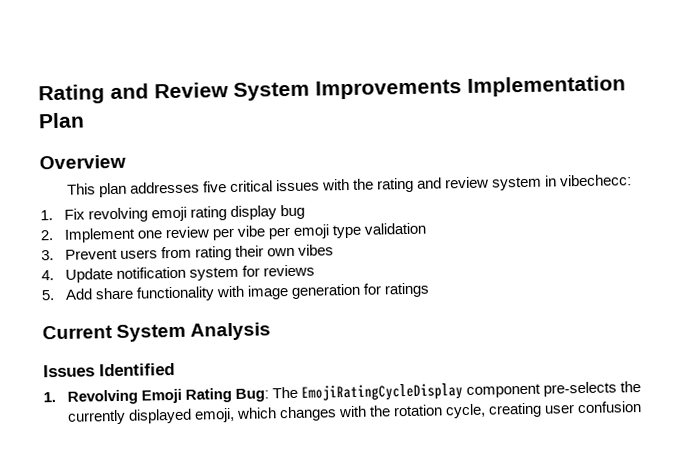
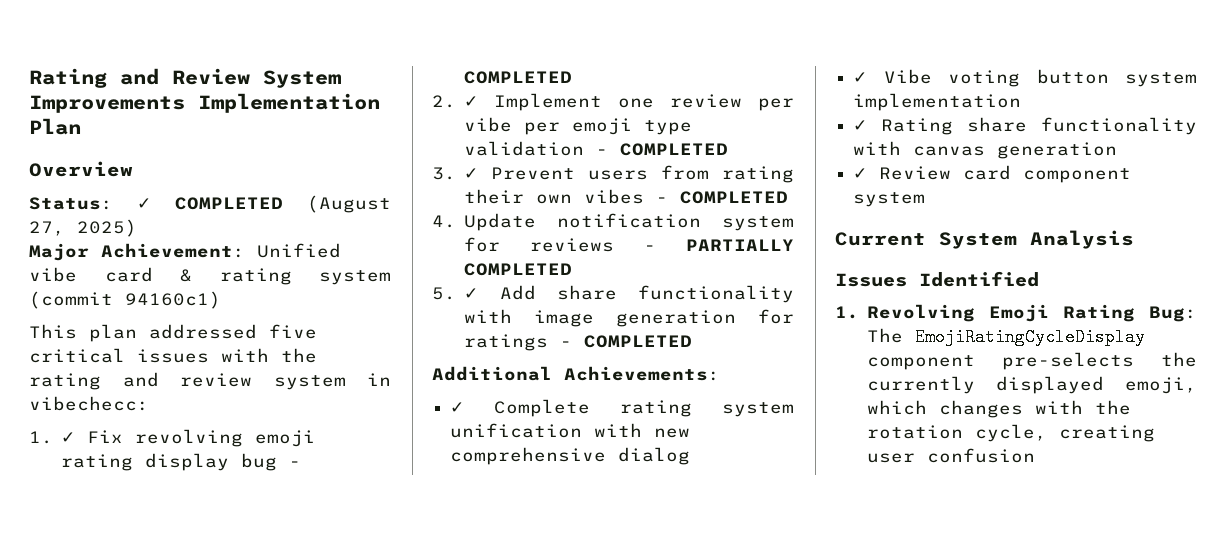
(126, 162) none -> [29,195,391,213] [29,219,137,237] [29,243,341,261] [29,267,391,285] [29,291,221,309] // Status: ✓ COMPLETED (August 27, 2025) // Major Achievement: Unified vibe card & rating system (commit 94160c1)
[129,181,200,194] addresses -> [149,324,257,339] addressed
(53, 215) none -> [61,432,76,443] ✓
(306, 212) none -> [289,461,302,467] [464,71,573,84] - COMPLETED
(54, 235) none -> [464,96,479,107] ✓
(427, 228) none -> [596,143,729,156] - COMPLETED
(54, 255) none -> [464,168,479,179] ✓
(335, 250) none -> [656,191,789,204] - COMPLETED
(315, 270) none -> [644,239,794,251] [464,263,573,276] - PARTIALLY COMPLETED
(55, 295) none -> [464,288,479,299] ✓
(431, 290) none -> [560,335,693,348] [432,366,720,381] [450,399,794,417] [450,423,691,438] [450,447,691,465] [853,69,1197,87] [853,93,1022,111] [853,117,1197,135] [853,141,1118,159] [853,165,1132,183] [853,192,926,207] - COMPLETED // Additional Achievements: // ✓ Complete rating system unification with new comprehensive dialog // ✓ Vibe voting button system implementation // ✓ Rating share functionality with canvas generation // ✓ Review card component system

